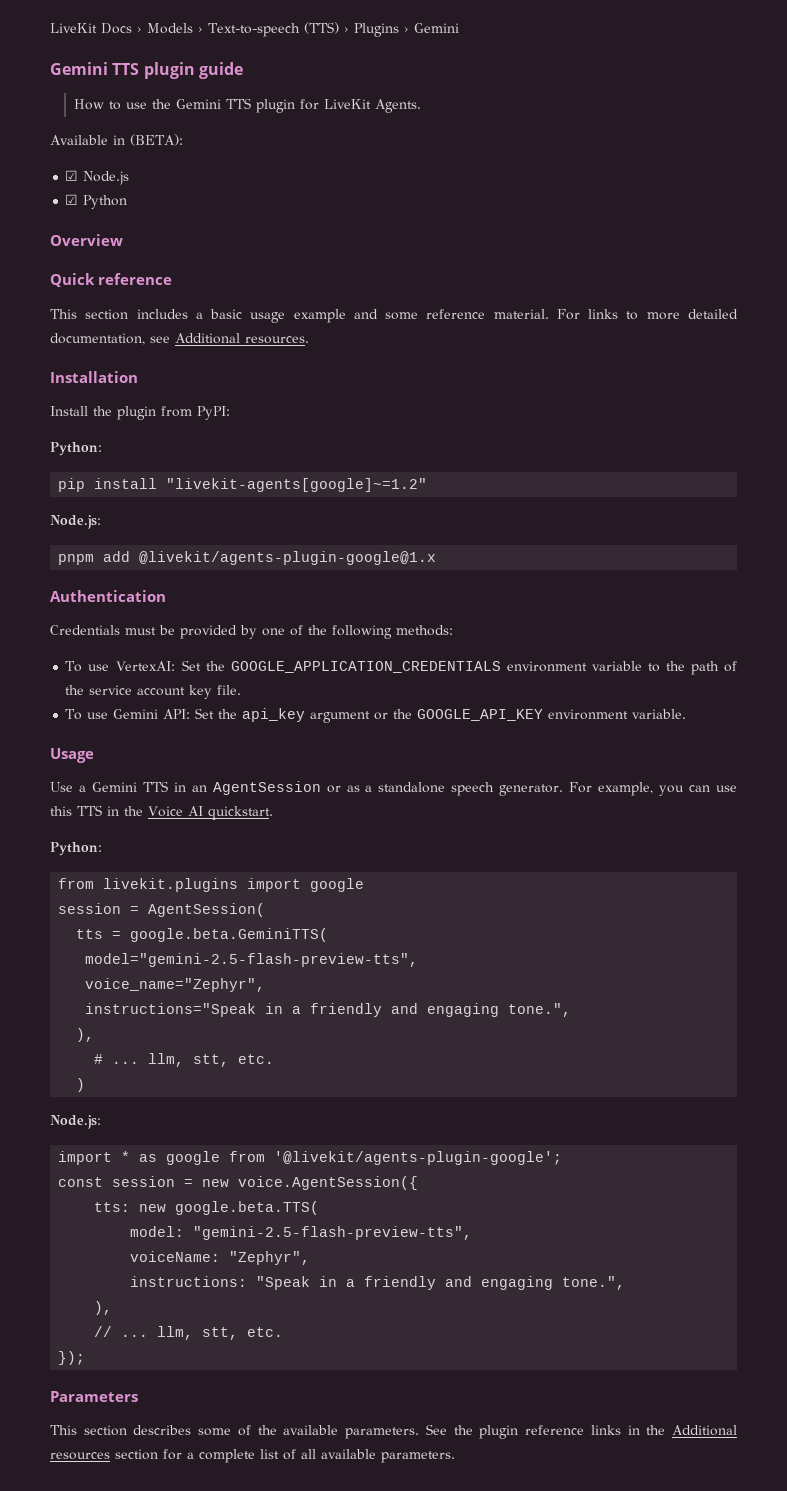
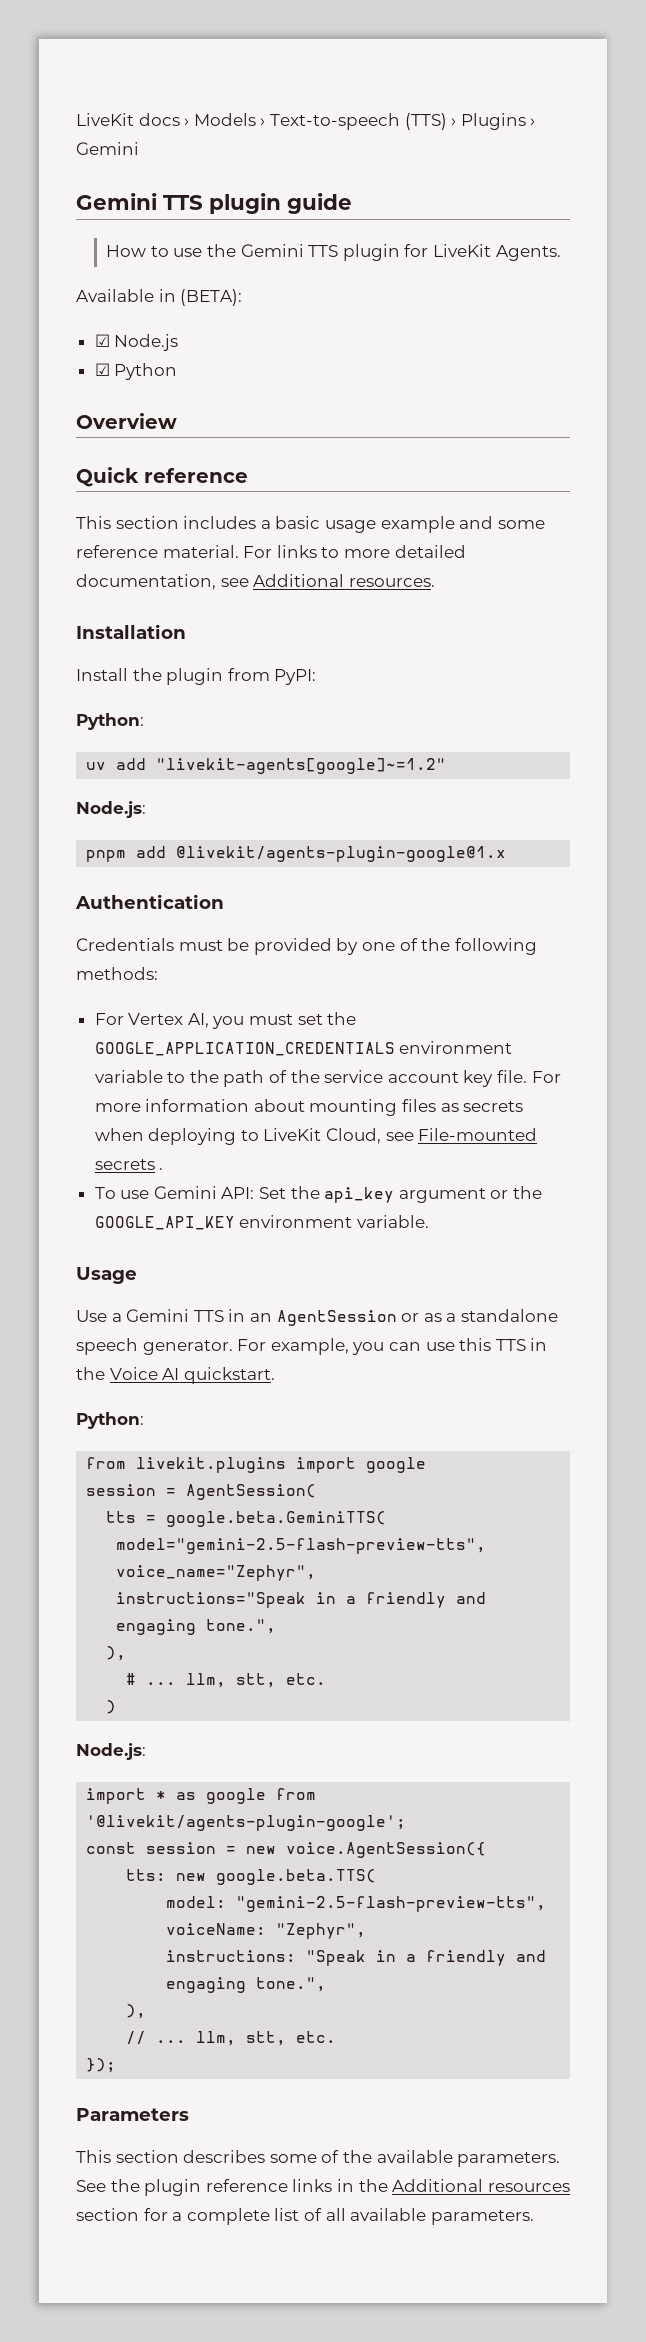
[50,23,132,34] LiveKit Docs -> [76,113,180,126] LiveKit docs
[58,478,158,492] pip install -> [86,758,147,770] uv add
[65,660,201,672] To use VertexAI: Set -> [94,1013,323,1029] For Vertex AI, you must set
(242, 690) none -> [531,1071,561,1083] [94,1099,524,1116] [94,1128,538,1145] [94,1159,164,1170] For more information about mounting files as secrets when deploying to LiveKit Cloud, see File-mounted secrets .

